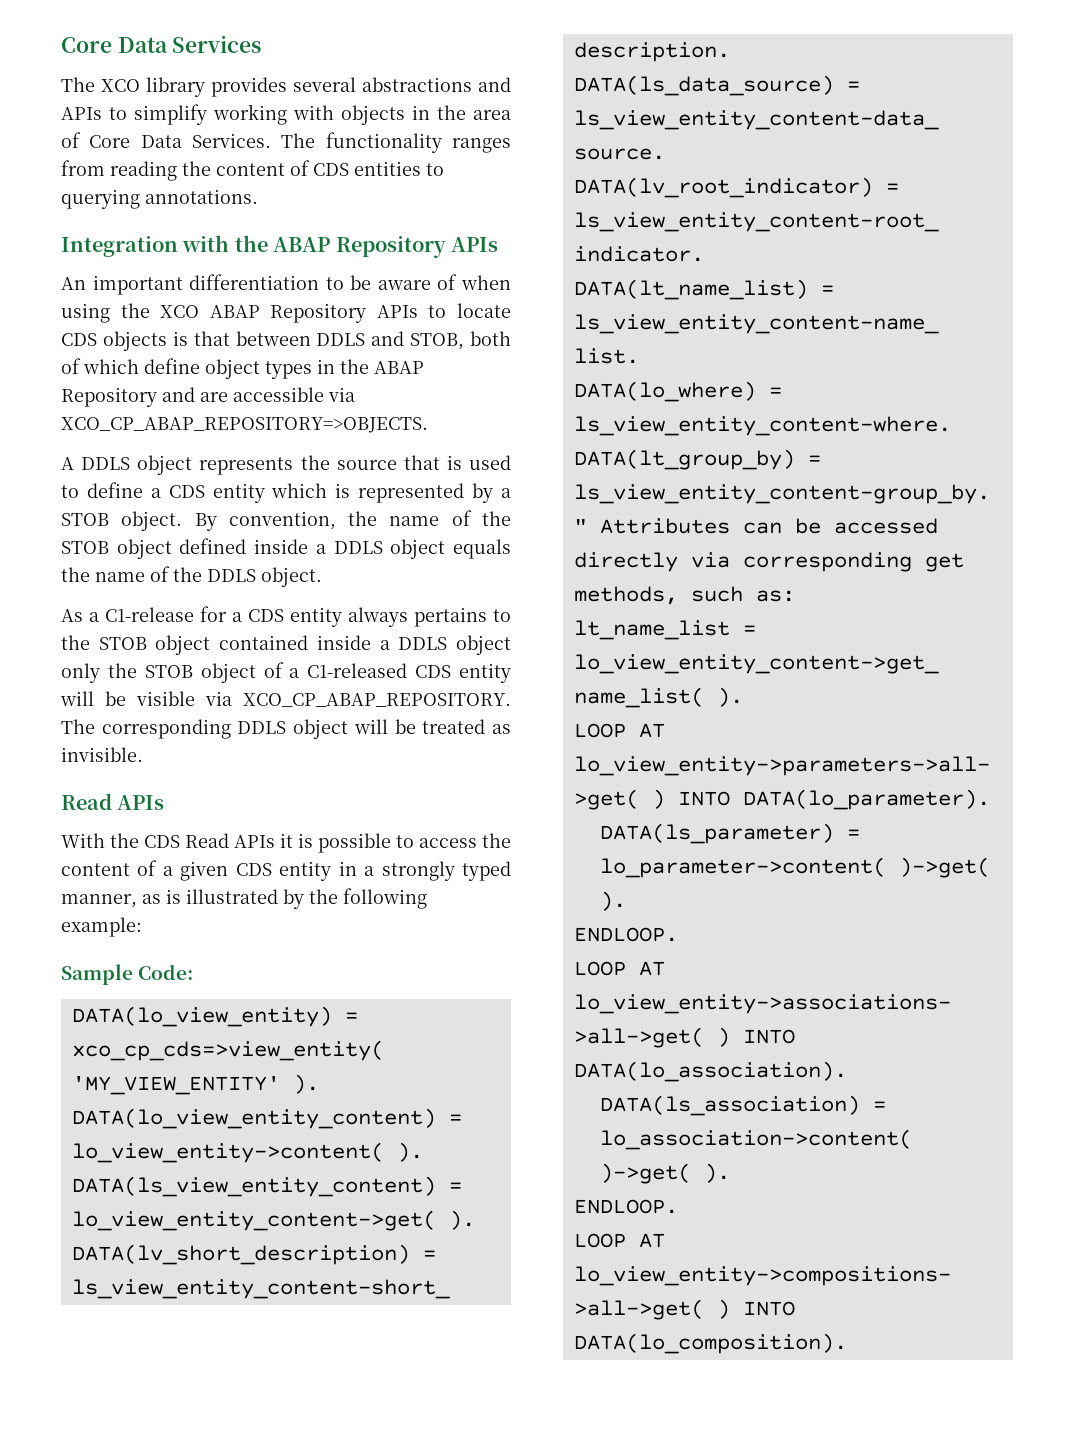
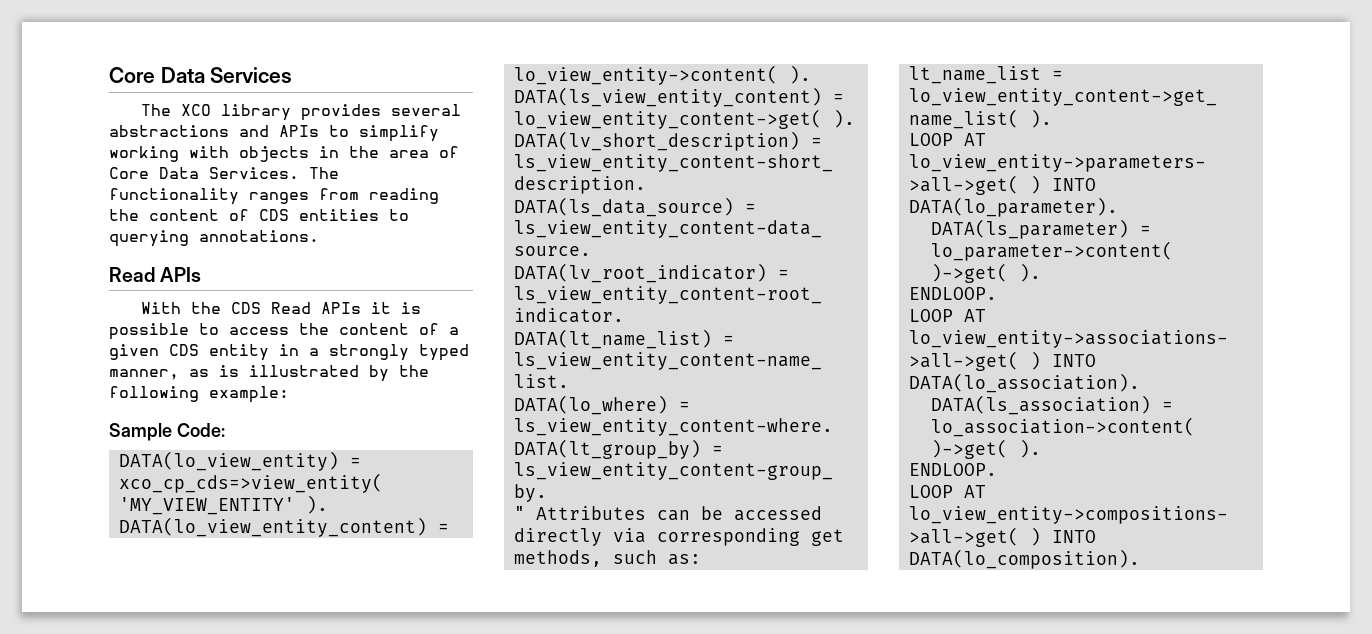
[61,235,498,258] [61,274,511,295] [61,303,511,323] [61,331,511,351] [61,358,424,379] [61,387,355,407] [61,417,428,433] [61,455,511,475] [61,482,512,503] [61,510,511,531] [61,538,512,559] [61,566,322,587] [61,606,511,627] [61,635,512,655] [61,662,511,683] [60,691,511,707] [61,719,512,739] [61,747,143,762] // Integration with the ABAP Repository APIs // An important differentiation to be aware of when using the XCO ABAP Repository APIs to locate CDS objects is that between DDLS and STOB, both of which define object types in the ABAP Repository and are accessible via XCO_CP_ABAP_REPOSITORY=>OBJECTS. // A DDLS object represents the source that is used to define a CDS entity which is represented by a STOB object. By convention, the name of the STOB object defined inside a DDLS object equals the name of the DDLS object. // As a C1-release for a CDS entity always pertains to the STOB object contained inside a DDLS object only the STOB object of a C1-released CDS entity will be visible via XCO_CP_ABAP_REPOSITORY. The corresponding DDLS object will be treated as invisible. -> (319, 236) none

